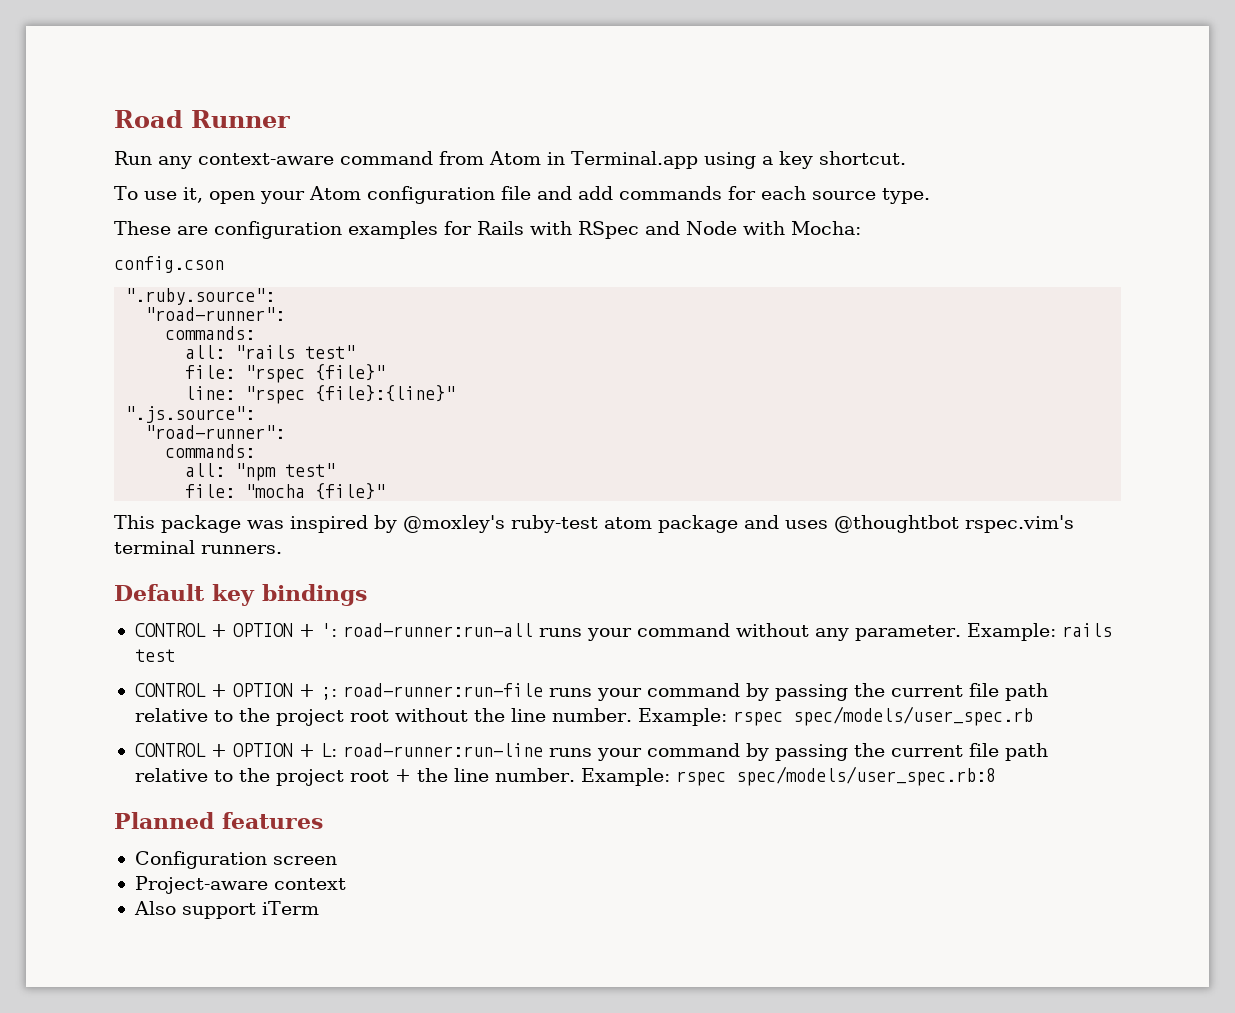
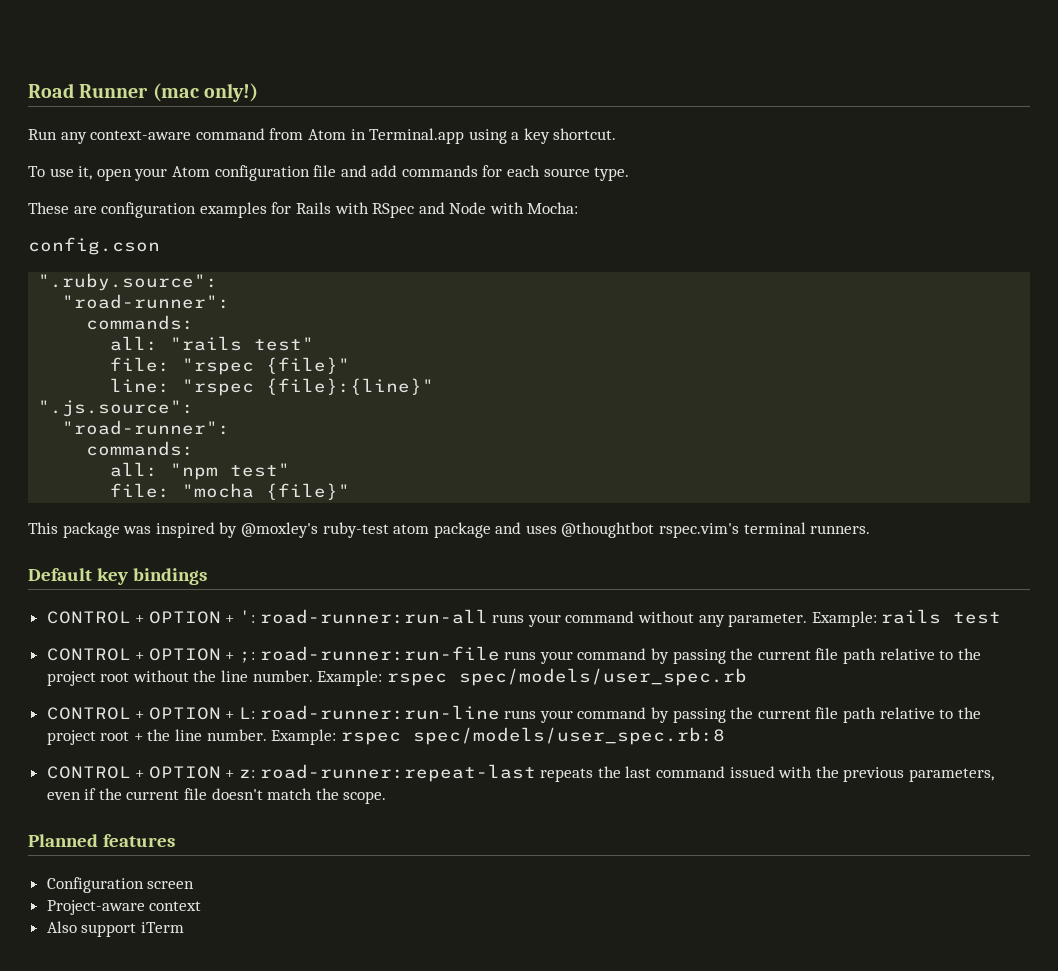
(290, 119) none -> [152,83,258,102] (mac only!)
(996, 776) none -> [46,764,994,782] [46,788,387,804] // CONTROL + OPTION + z: road-runner:repeat-last repeats the last command issued with the previous parameters, even if the current file doesn't match the scope.

